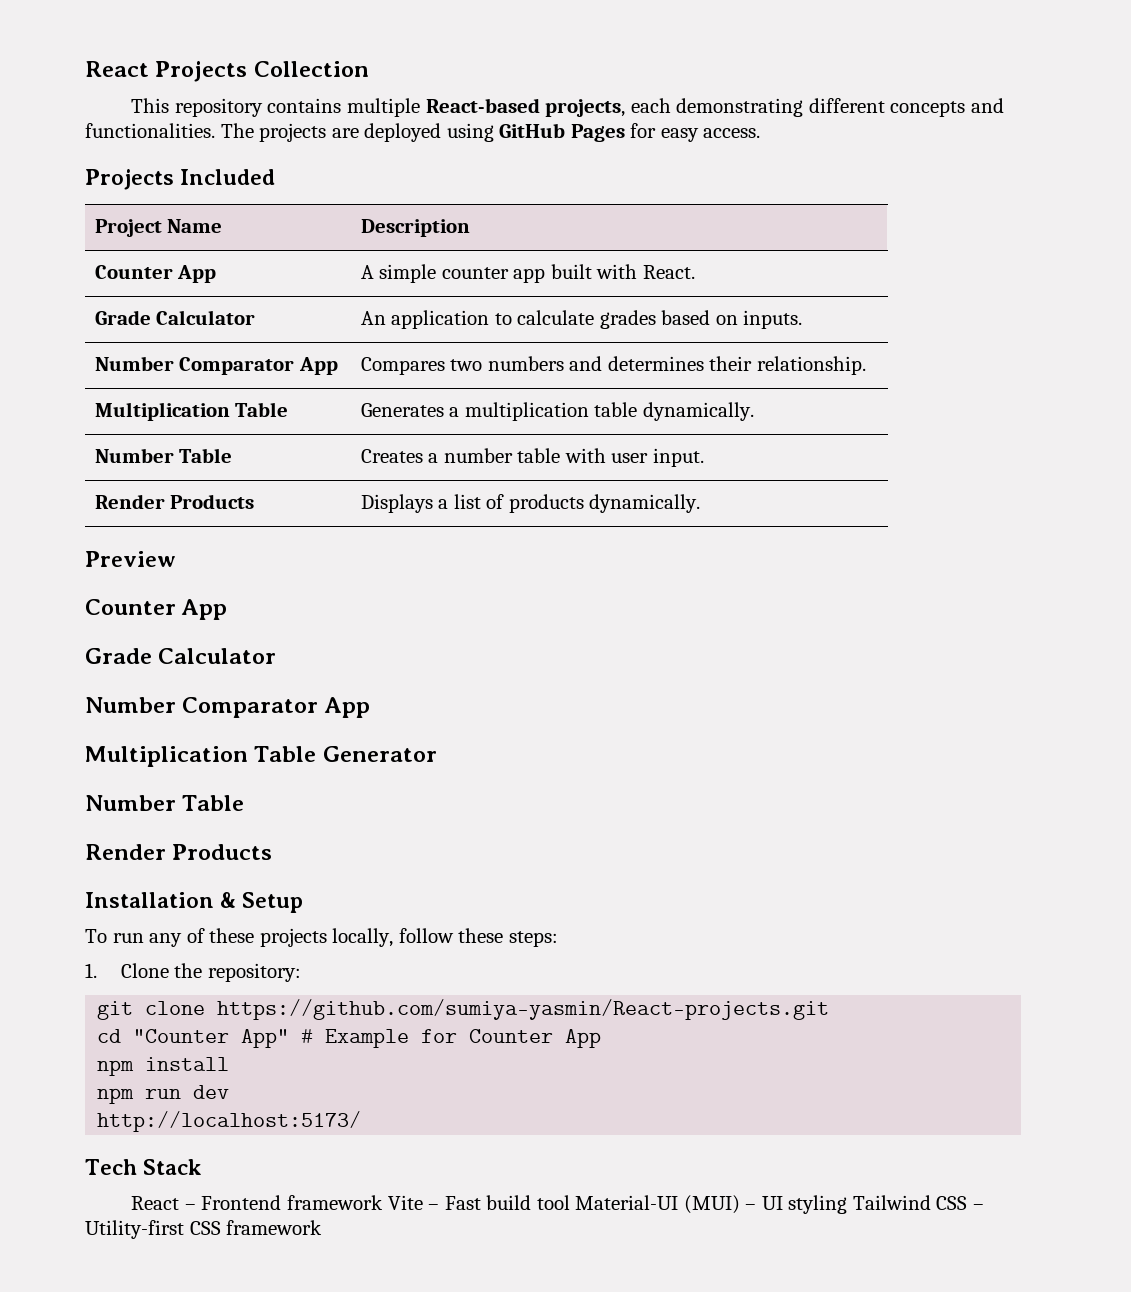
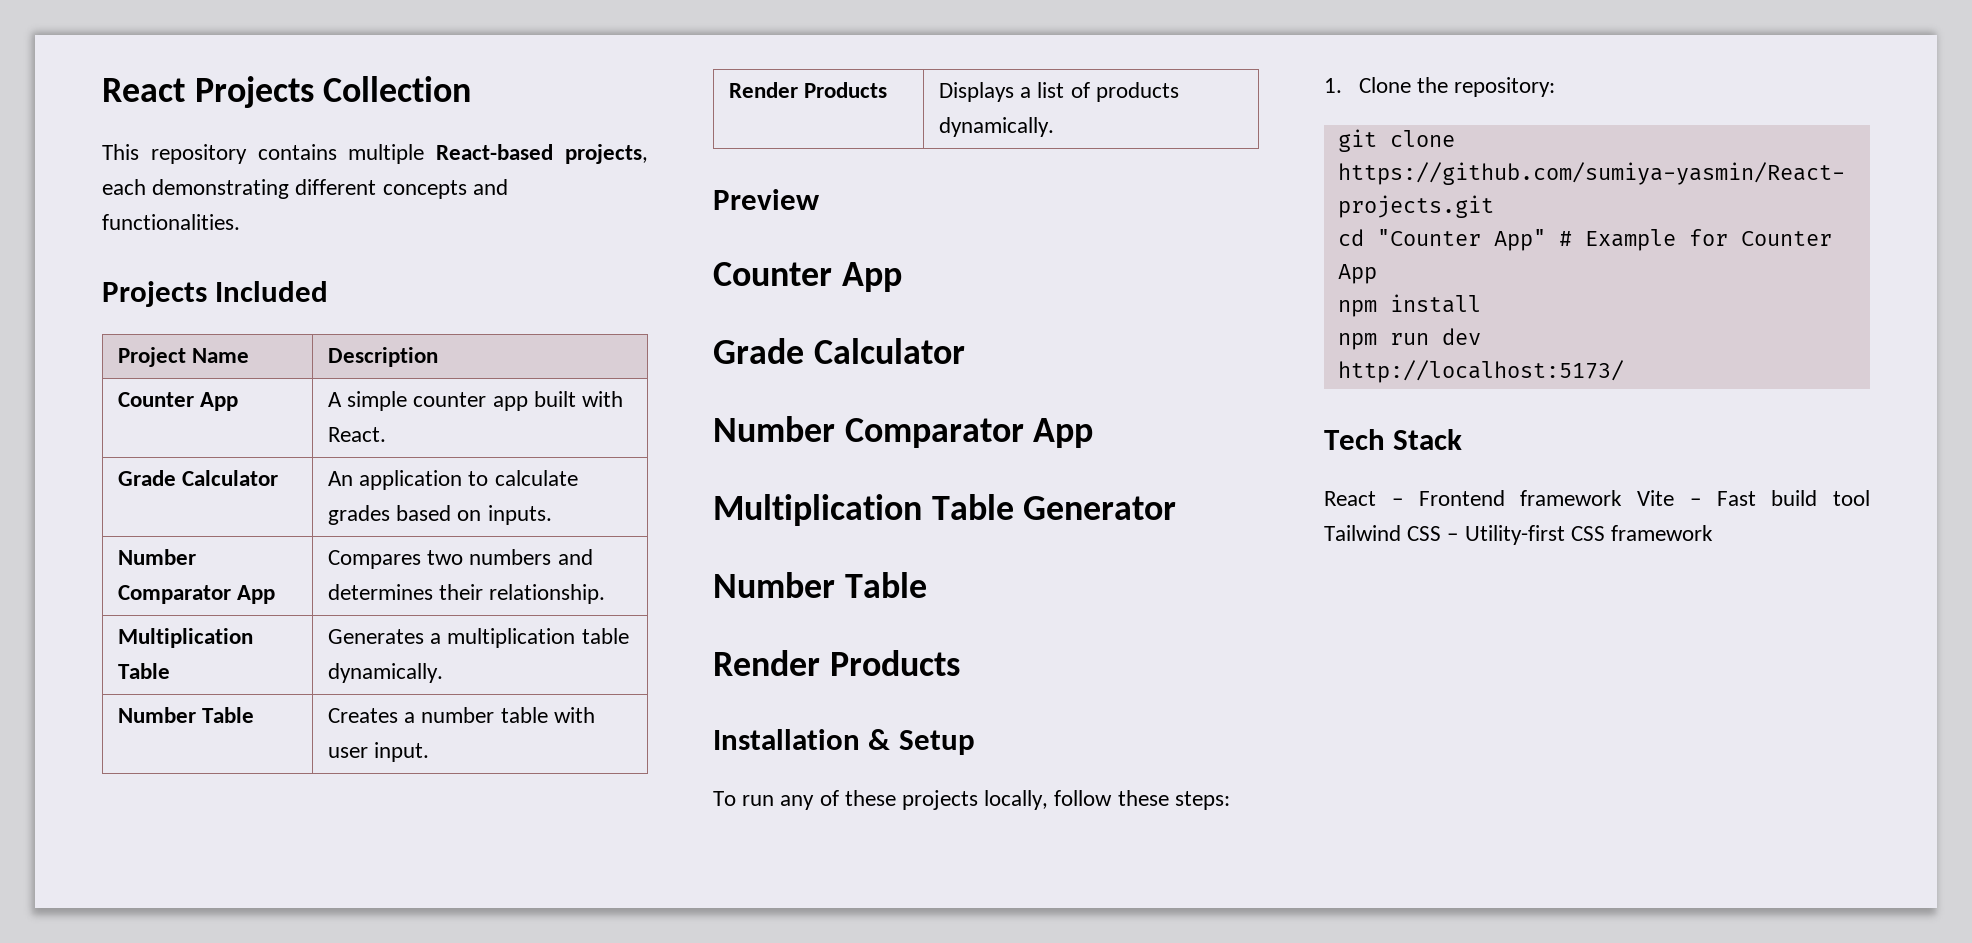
[220,123,761,142] The projects are deployed using GitHub Pages for easy access. -> (240, 222) none
[575,1195,848,1214] Material-UI (MUI) – UI styling -> (1870, 498) none

